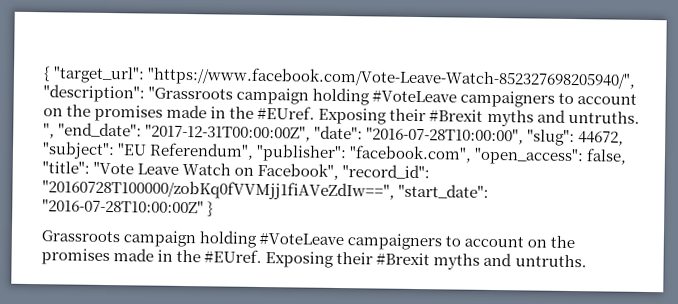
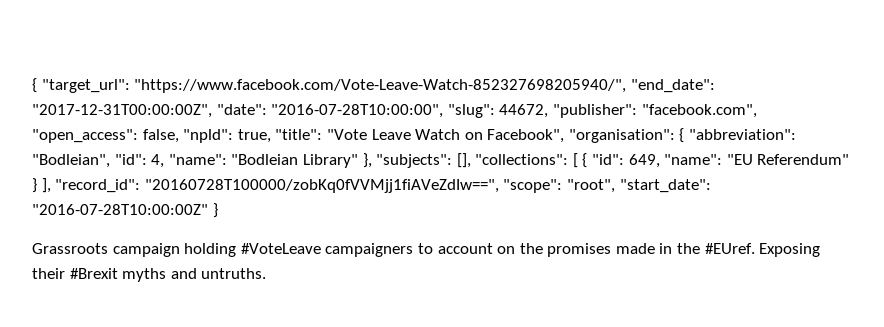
[43,84,638,108] [43,104,640,127] [43,123,55,139] "description": "Grassroots campaign holding #VoteLeave campaigners to account on the promises made in the #EUref. Exposing their #Brexit myths and untruths. ", -> (627, 86) none
[42,141,255,160] "subject": "EU Referendum", -> (549, 111) none
(628, 156) none -> [183,129,271,143] "npld": true,
[342,164,431,180] [42,179,395,201] "record_id": "20160728T100000/zobKq0fVVMjj1fiAVeZdIw==", -> [568,128,797,143] [32,153,850,168] [32,178,615,193] "organisation": { "abbreviation": "Bodleian", "id": 4, "name": "Bodleian Library" }, "subjects": [], "collections": [ { "id": 649, "name": "EU Referendum" } ], "record_id": "20160728T100000/zobKq0fVVMjj1fiAVeZdIw==", "scope": "root",

